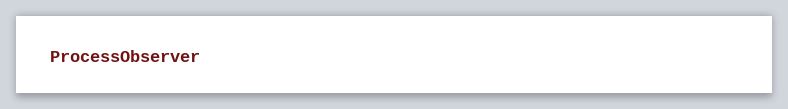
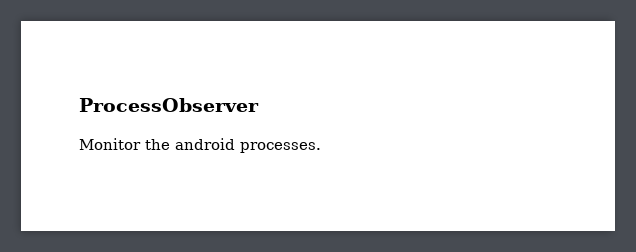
(200, 56) none -> [79,138,321,153] // Monitor the android processes.

